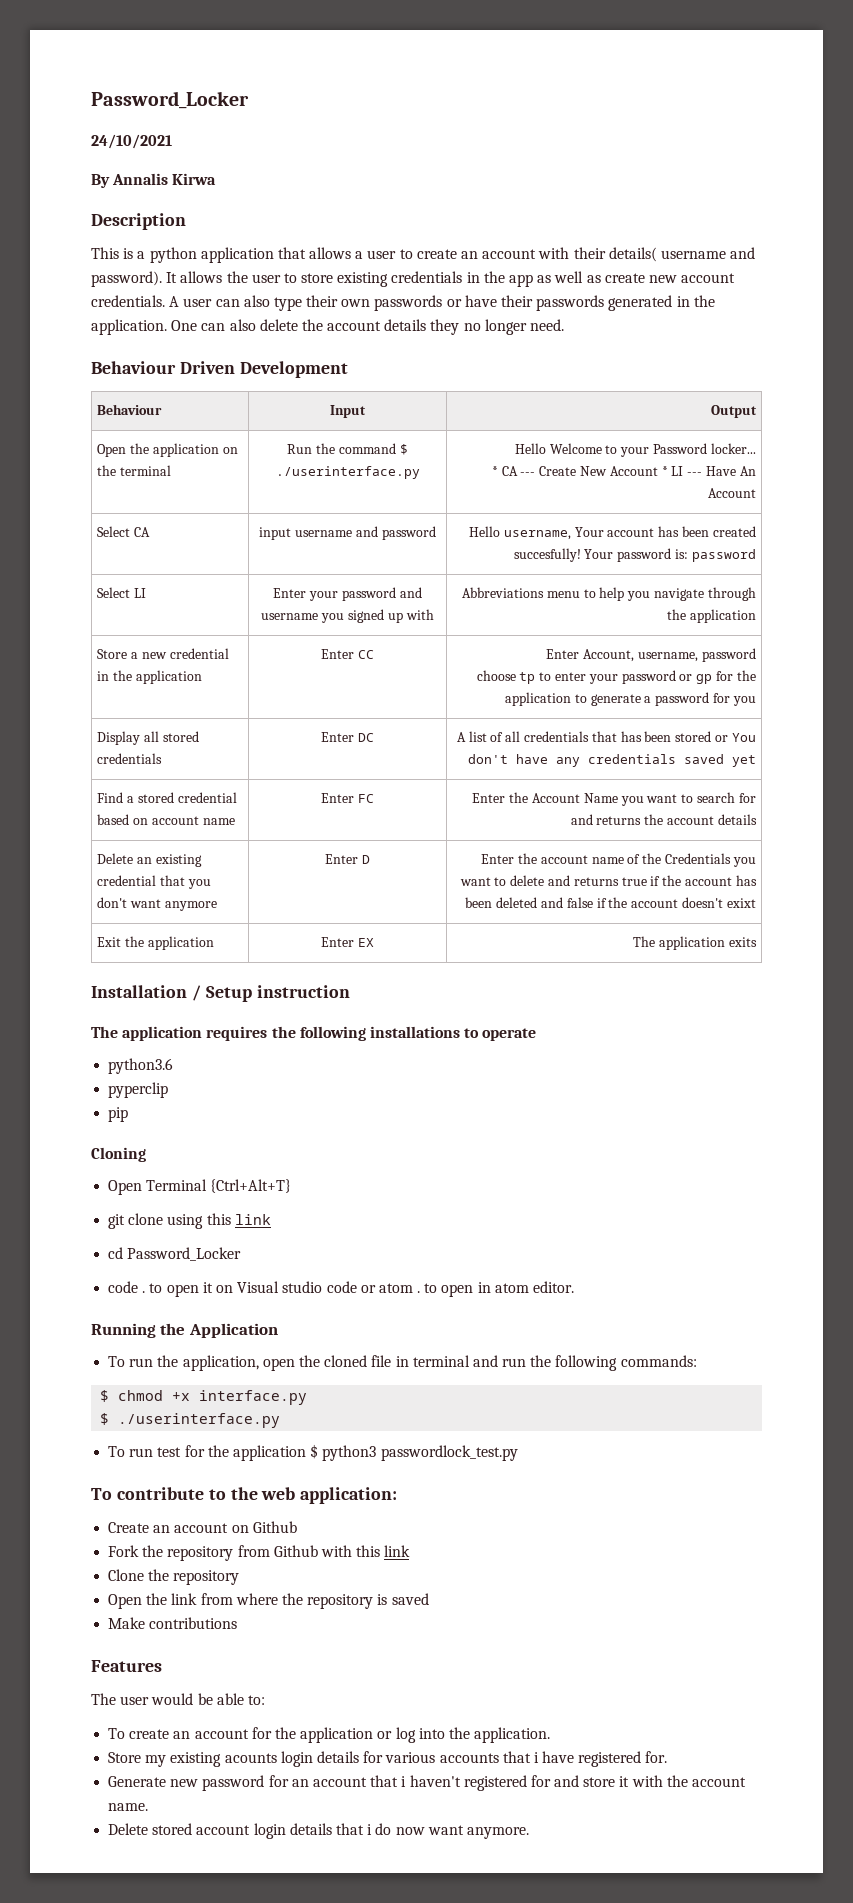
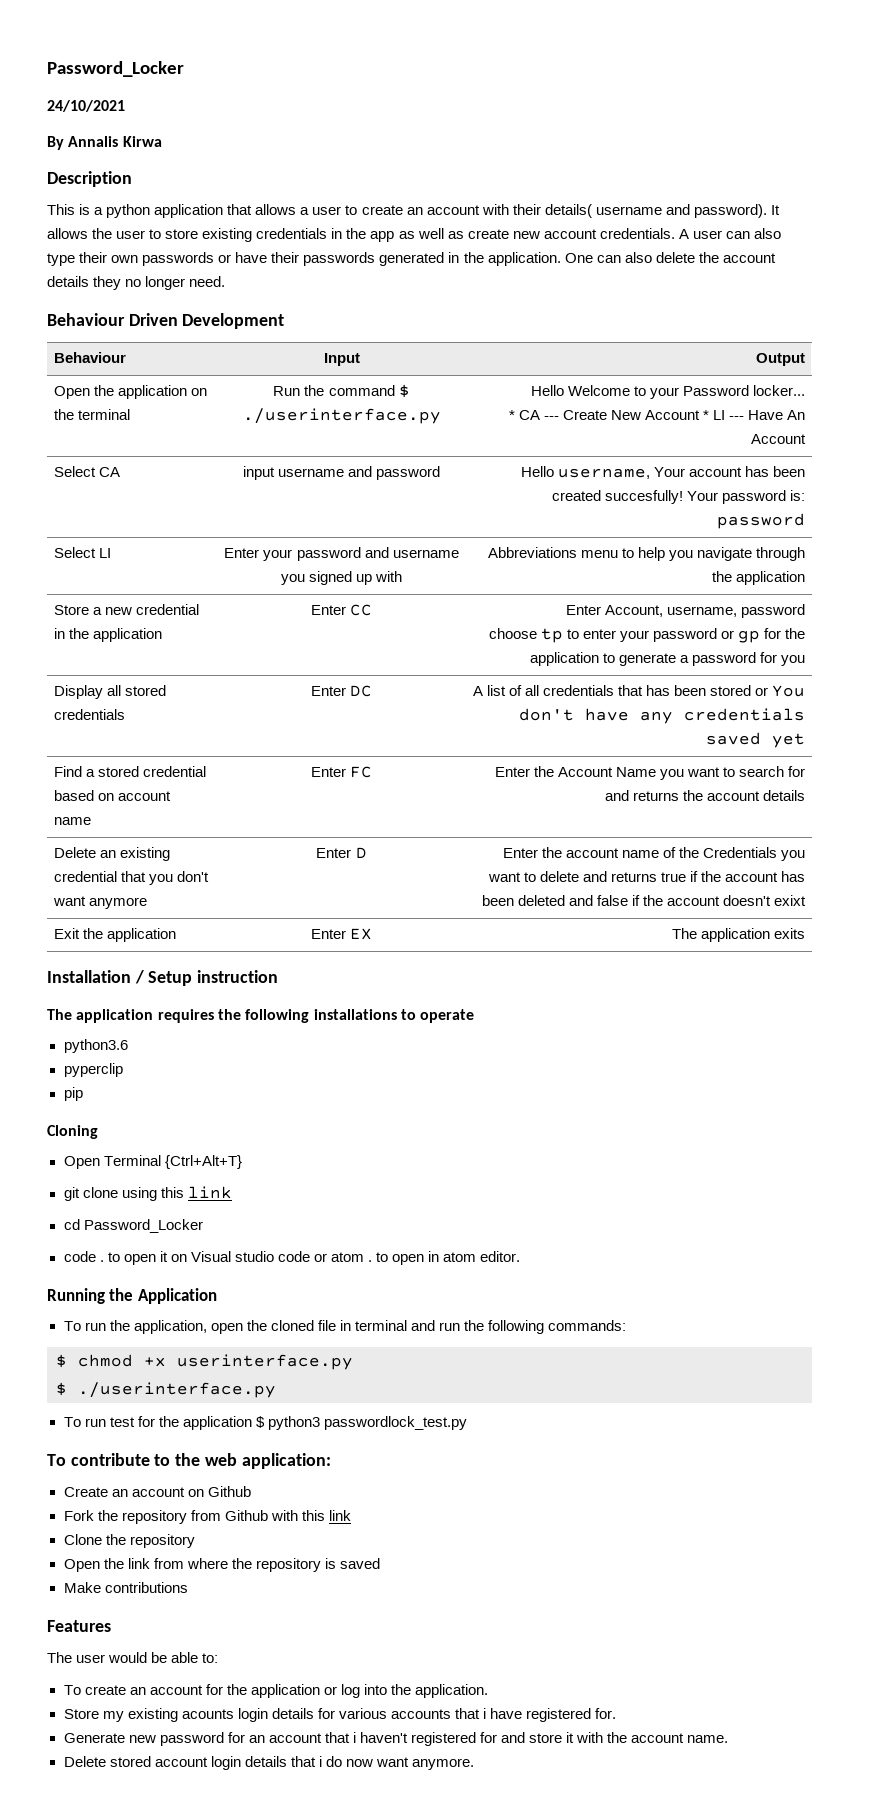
[199,1390,308,1405] interface.py -> [177,1354,353,1370] userinterface.py

